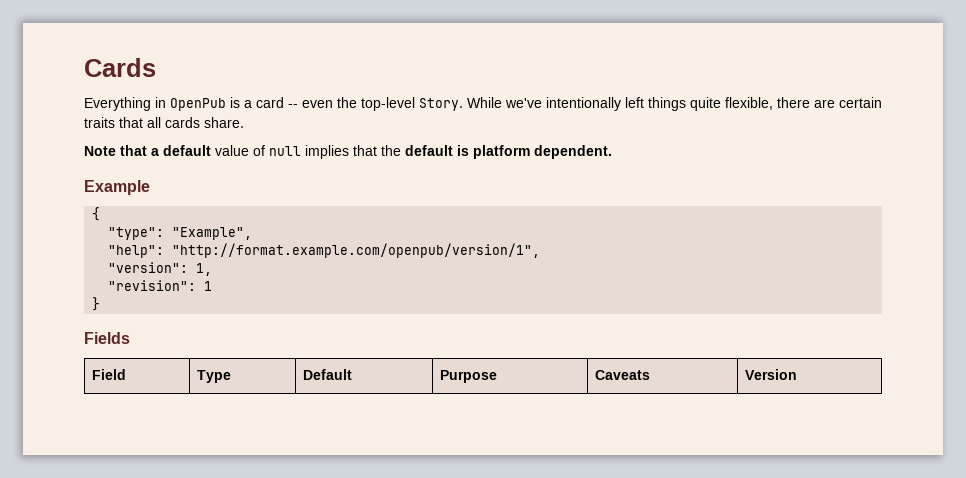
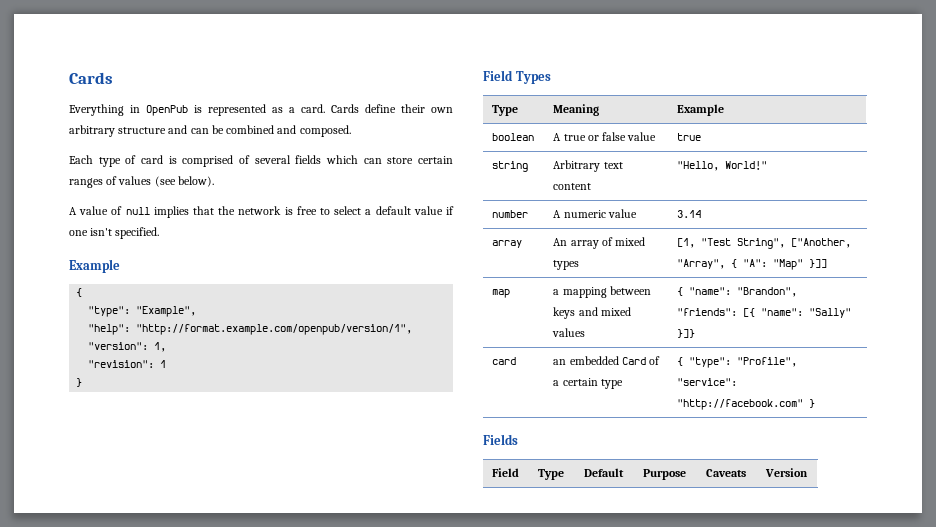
[244,97,882,111] [84,117,244,128] [84,145,211,156] a card -- even the top-level Story. While we've intentionally left things quite flexible, there are certain traits that all cards share. // Note that a default -> [208,104,453,116] [69,125,351,137] [69,155,454,167] [69,176,214,188] [69,207,77,215] represented as a card. Cards define their own arbitrary structure and can be combined and composed. // Each type of card is comprised of several fields which can store certain ranges of values (see below). // A
[405,145,612,159] default is platform dependent. -> [238,206,454,215] [69,227,160,239] network is free to select a default value if one isn't specified.
(101, 304) none -> [483,70,551,84] [492,105,519,116] [553,104,600,116] [677,104,725,116] [492,133,535,141] [553,132,657,141] [677,133,702,141] [492,161,529,172] [553,160,623,172] [553,183,592,190] [677,161,768,171] [492,210,529,218] [553,209,637,218] [677,210,702,218] [492,240,523,248] [553,237,646,249] [553,260,580,270] [677,238,852,249] [677,259,828,270] [492,289,511,298] [553,286,651,298] [553,307,631,319] [552,328,586,337] [677,287,798,297] [677,308,852,318] [677,329,696,338] [492,357,517,365] [553,356,661,365] [553,378,623,389] [677,357,798,368] [677,378,738,386] [677,399,816,410] // Field Types // Type | Meaning | Example // boolean | A true or false value | true // string | Arbitrary text content | "Hello, World!" // number | A numeric value | 3.14 // array | An array of mixed types | [1, "Test String", ["Another, "Array", { "A": "Map" }]] // map | a mapping between keys and mixed values | { "name": "Brandon", "friends": [{ "name": "Sally" }]} // card | an embedded Card of a certain type | { "type": "Profile", "service": "http://facebook.com" }

